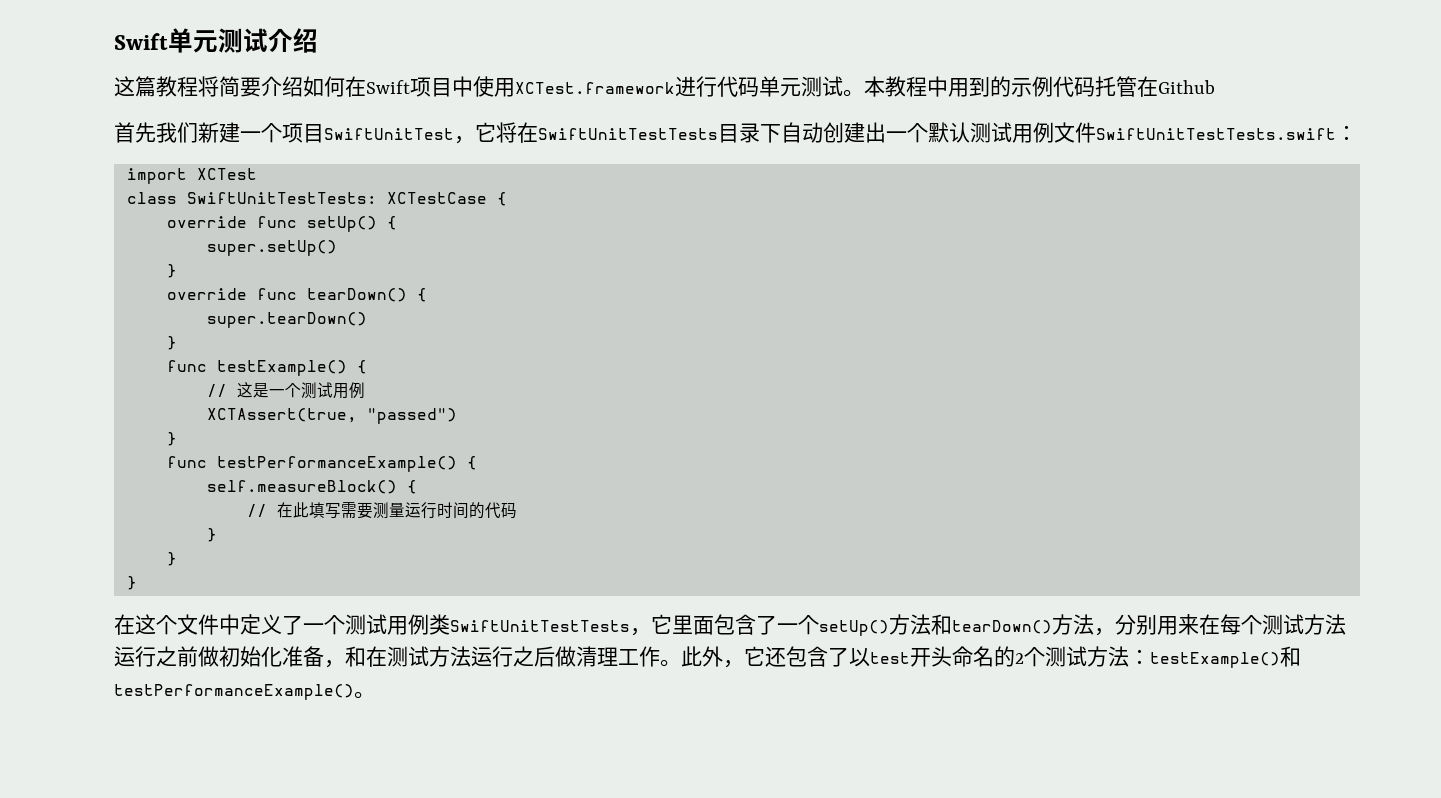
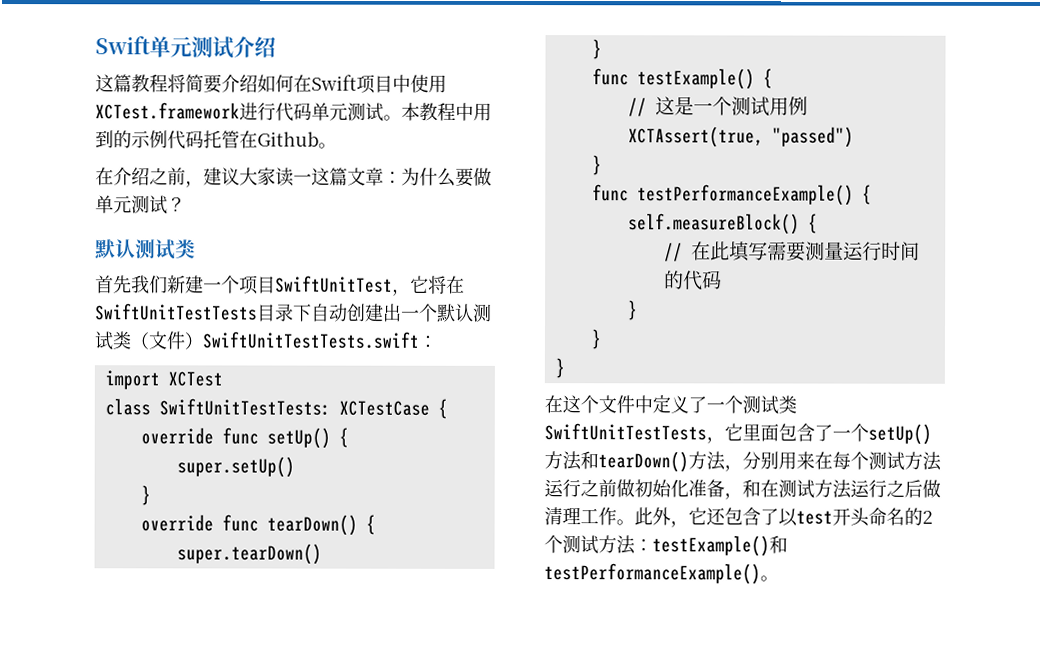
(1215, 87) none -> [318,142,337,149] [95,167,492,188] [95,195,186,215] [95,239,196,260] 。 // 在介绍之前，建议大家读一这篇文章：为什么要做单元测试？ // 默认测试类
[1012,122,1096,143] 用例文件 -> [112,331,203,350] 类（文件）
[387,614,429,635] 用例 -> (779, 405) none

